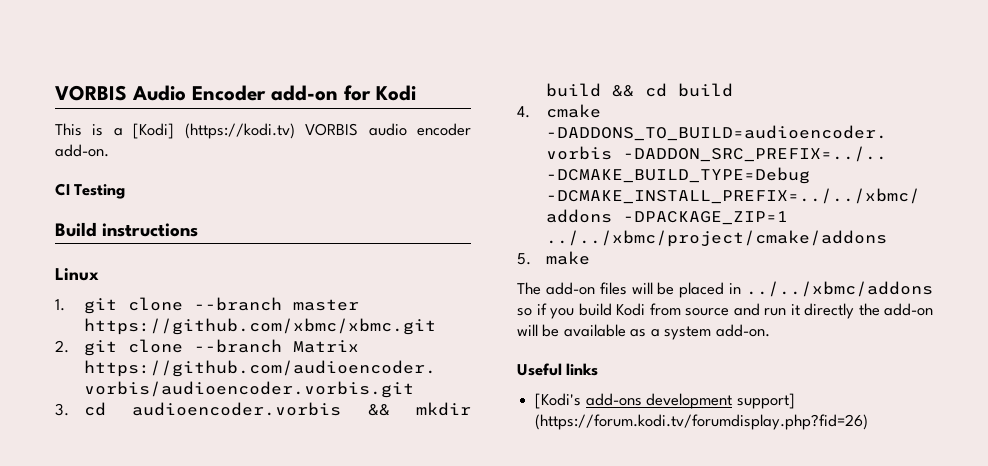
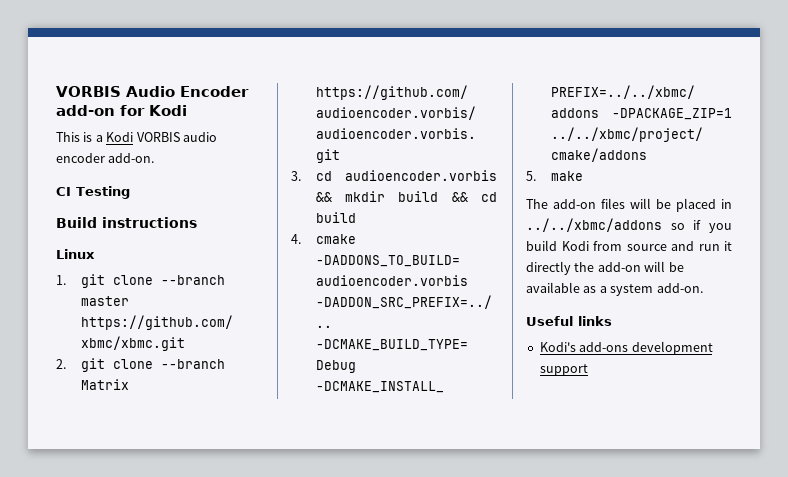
[133,123,295,139] [Kodi] (https://kodi.tv) -> [106,132,134,142] Kodi
[535,393,582,409] [Kodi's -> [539,342,576,352] Kodi's
[736,393,795,409] [535,414,869,430] support] (https://forum.kodi.tv/forumdisplay.php?fid=26) -> [539,364,588,376] support

